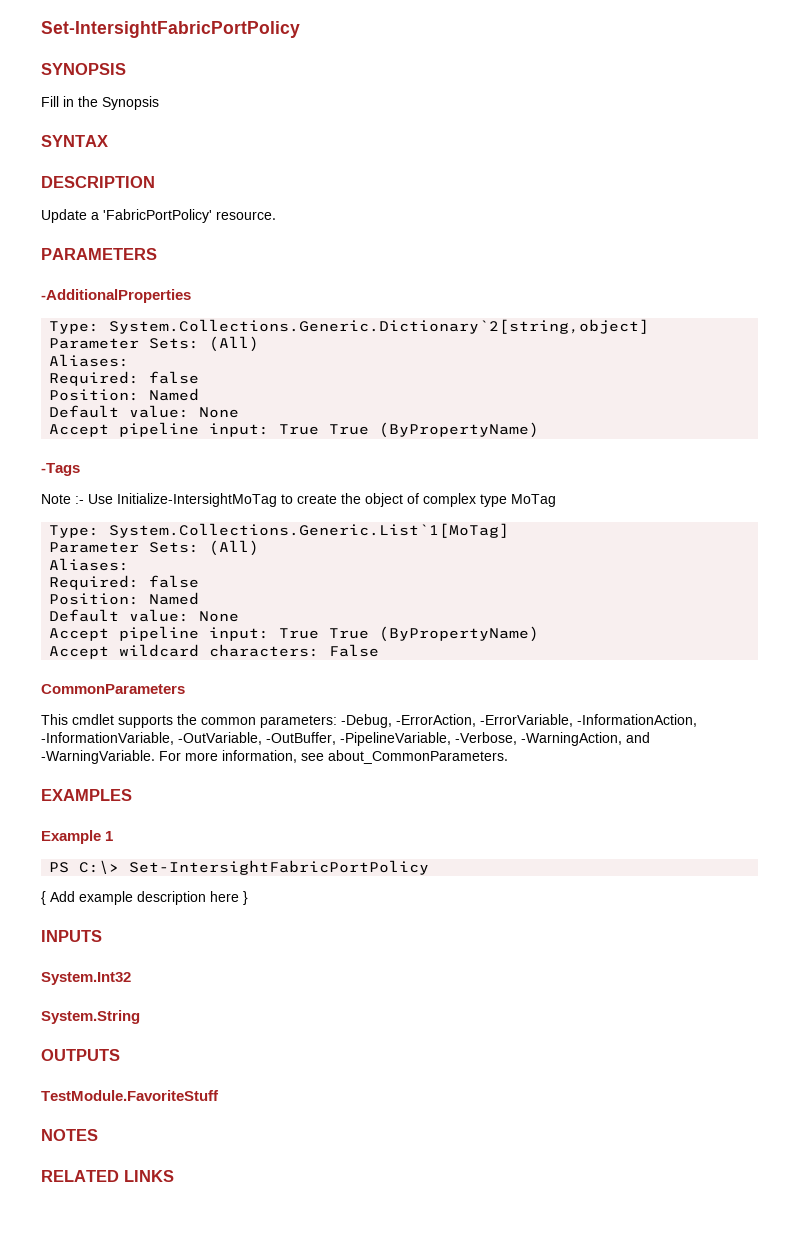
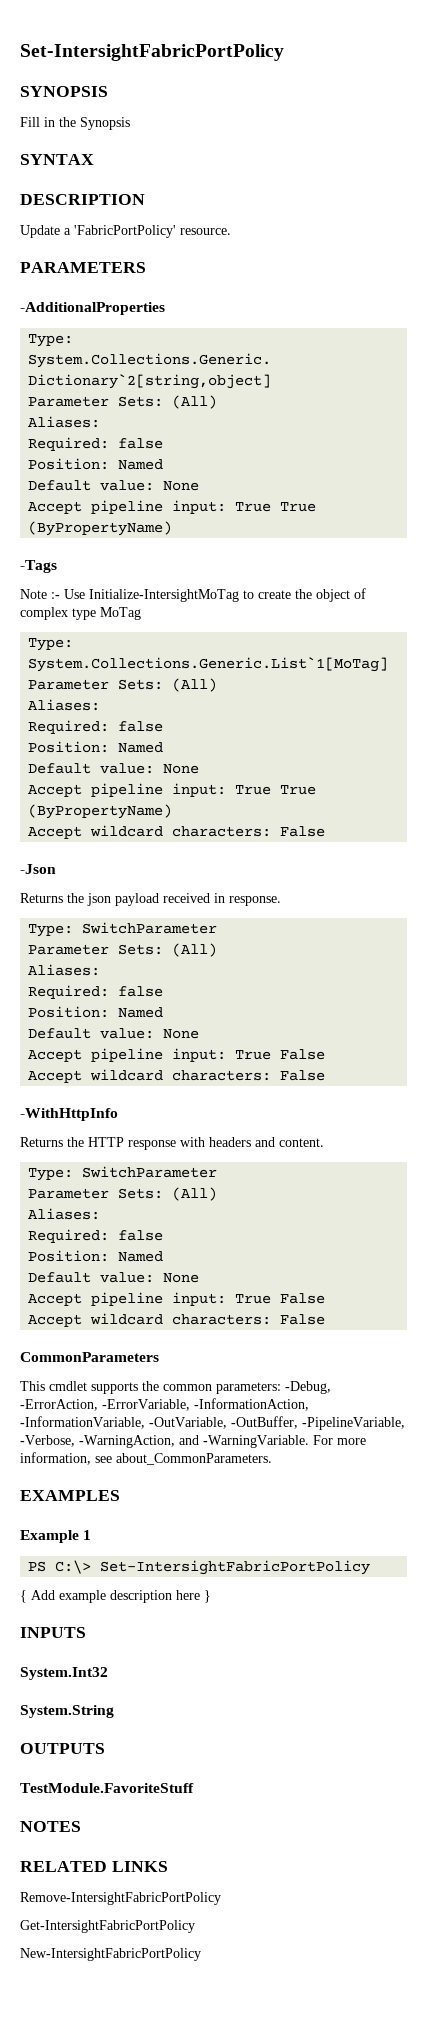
(380, 650) none -> [20,864,56,874] [20,893,281,906] [28,922,218,937] [28,943,218,957] [28,964,101,976] [28,985,164,999] [28,1006,164,1018] [28,1028,200,1039] [28,1048,326,1062] [28,1069,326,1083] [20,1108,118,1121] [20,1137,324,1150] [28,1166,218,1181] [28,1187,218,1201] [28,1208,101,1220] [28,1229,164,1243] [28,1250,164,1262] [28,1272,200,1283] [28,1292,326,1306] [28,1313,326,1327] // -Json // Returns the json payload received in response. // Type: SwitchParameter // Parameter Sets: (All) // Aliases: // Required: false // Position: Named // Default value: None // Accept pipeline input: True False // Accept wildcard characters: False // -WithHttpInfo // Returns the HTTP response with headers and content. // Type: SwitchParameter // Parameter Sets: (All) // Aliases: // Required: false // Position: Named // Default value: None // Accept pipeline input: True False // Accept wildcard characters: False
(174, 1176) none -> [20,1892,221,1905] [20,1920,195,1933] [20,1948,201,1961] // Remove-IntersightFabricPortPolicy // Get-IntersightFabricPortPolicy // New-IntersightFabricPortPolicy

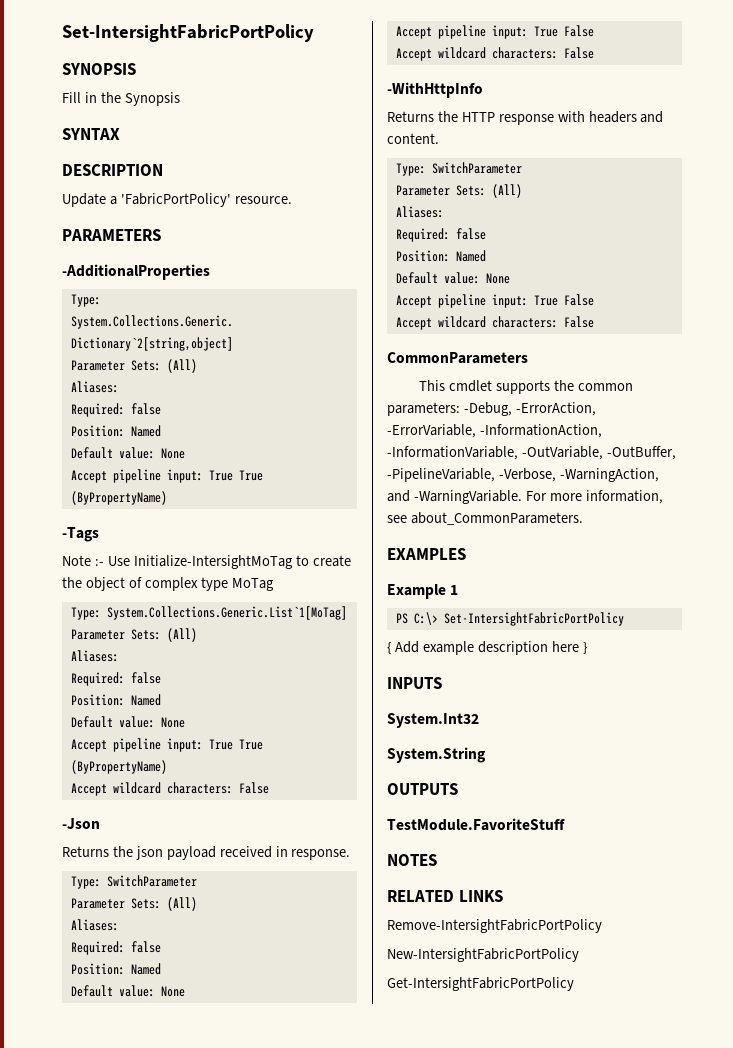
(221, 1898) none -> [387,948,579,962] // New-IntersightFabricPortPolicy
[20,1948,201,1961] // New-IntersightFabricPortPolicy -> (574, 984) none

